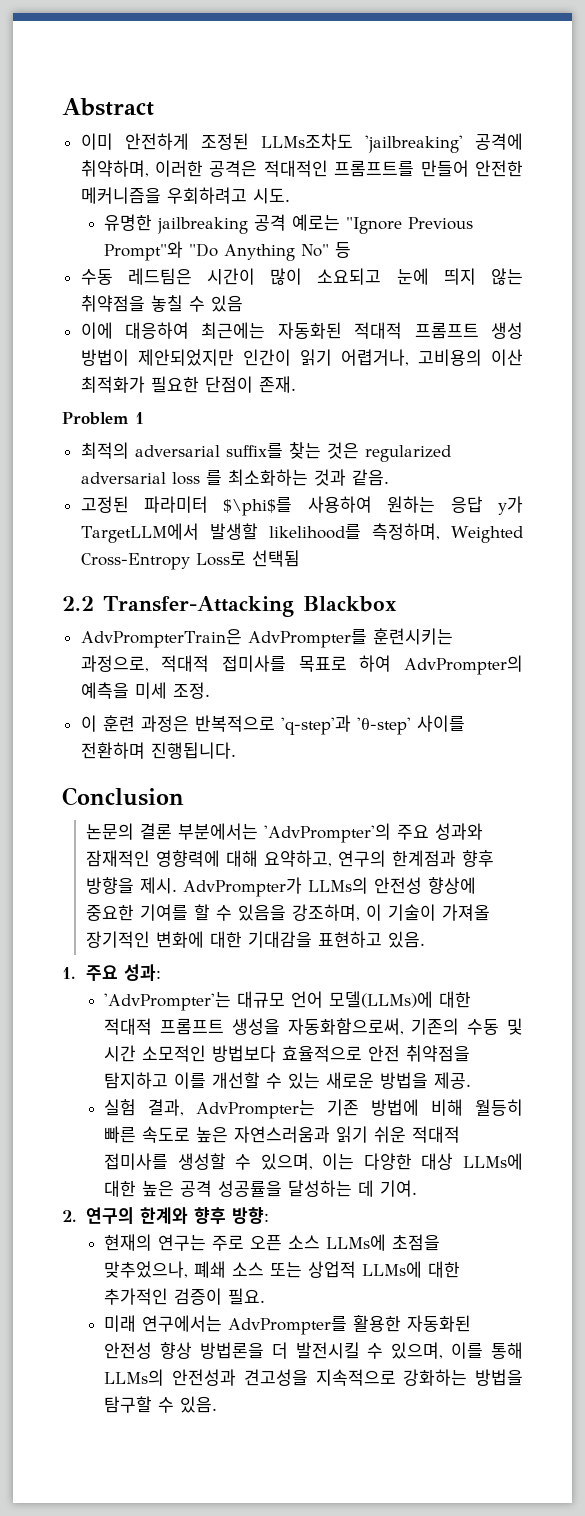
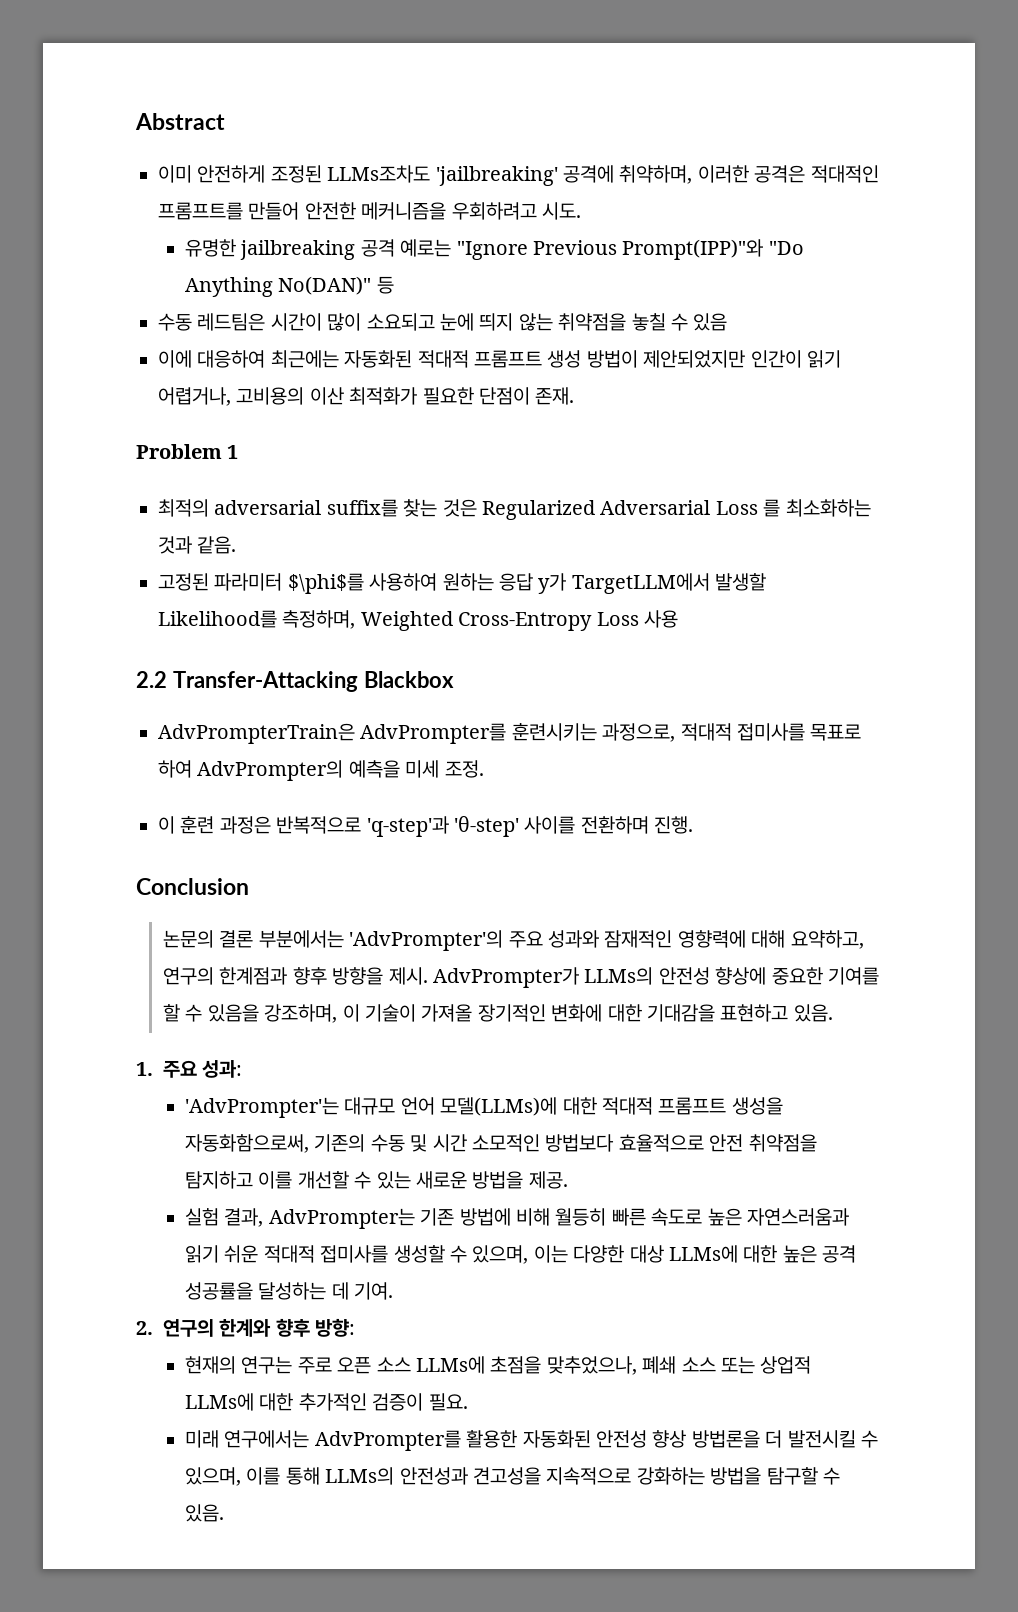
[104,241,184,261] Prompt"와 -> [622,239,764,260] Prompt(IPP)"와
[301,244,330,257] No" -> [278,276,372,295] No(DAN)"
[364,445,451,462] [80,472,200,485] regularized adversarial loss -> [481,500,758,520] Regularized Adversarial Loss
[268,524,361,540] likelihood를 -> [158,610,277,628] Likelihood를
[195,550,300,567] Loss로 선택됨 -> [596,610,678,628] Loss 사용
[150,742,236,759] 진행됩니다. -> [654,816,694,834] 진행.

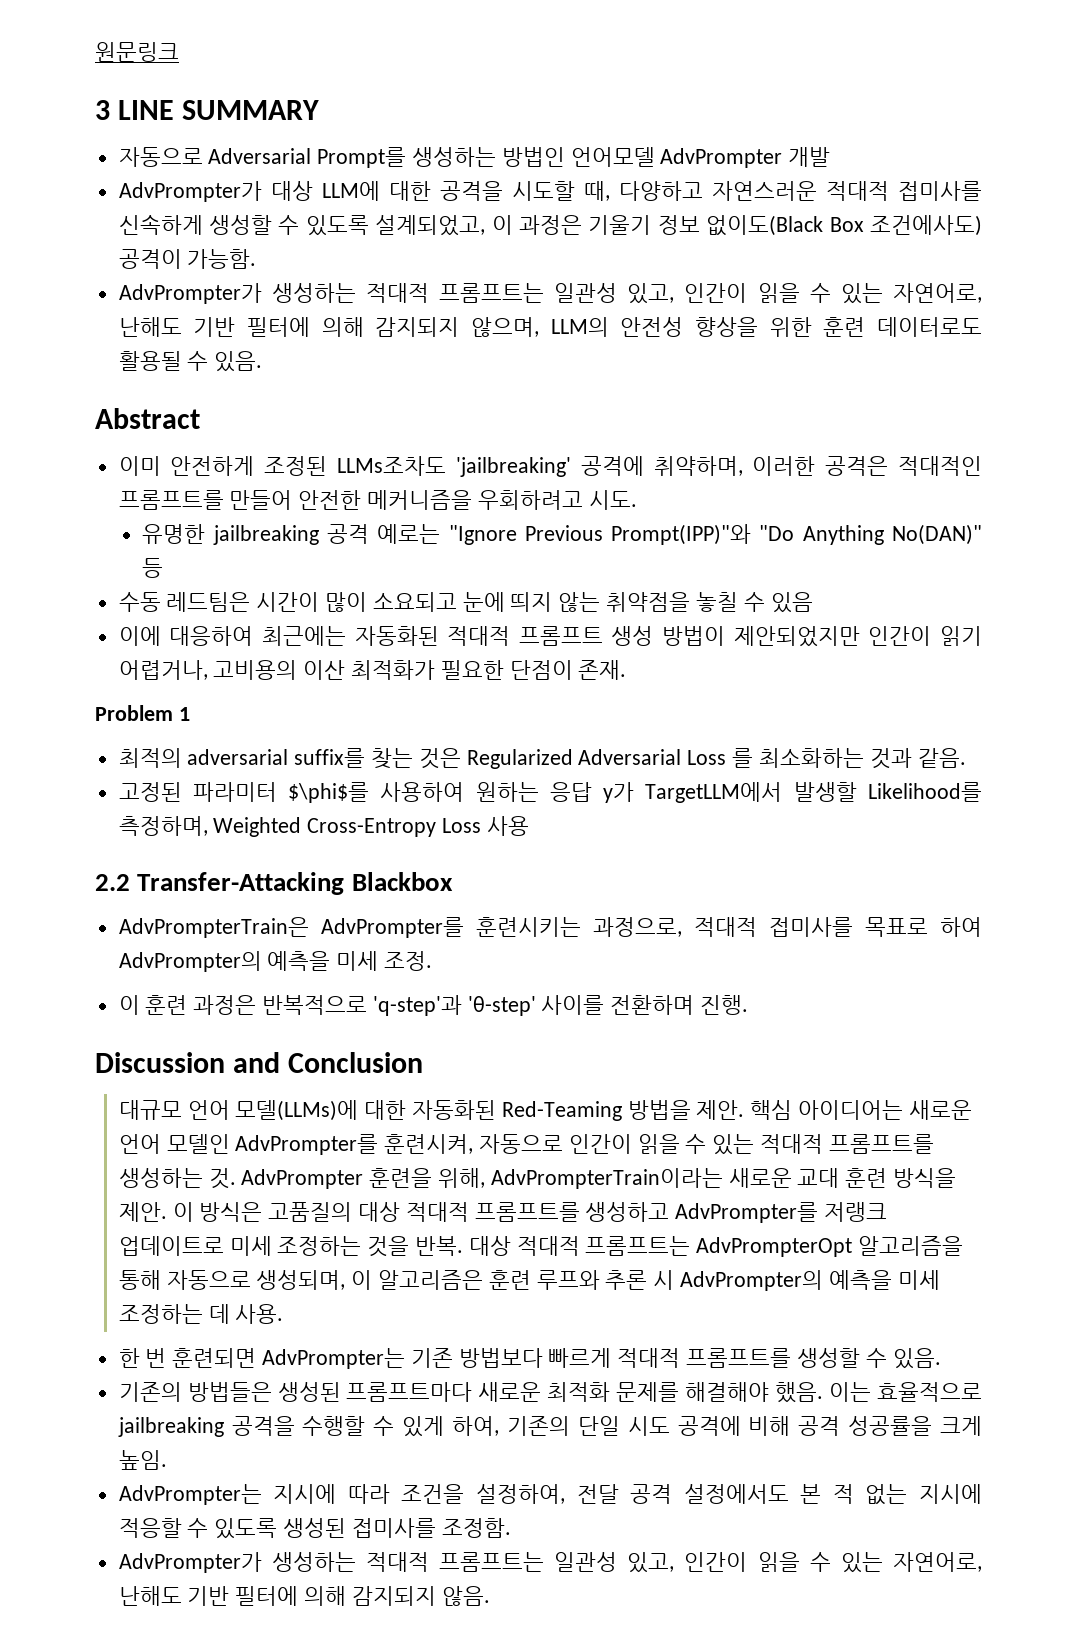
(135, 121) none -> [95,42,179,62] [95,100,320,120] [118,147,831,168] [118,181,982,202] [118,214,982,236] [118,249,257,269] [118,283,982,304] [118,317,982,337] [118,351,263,372] 원문링크 // 3 LINE SUMMARY // 자동으로 Adversarial Prompt를 생성하는 방법인 언어모델 AdvPrompter 개발 // AdvPrompter가 대상 LLM에 대한 공격을 시도할 때, 다양하고 자연스러운 적대적 접미사를 신속하게 생성할 수 있도록 설계되었고, 이 과정은 기울기 정보 없이도(Black Box 조건에사도) 공격이 가능함. // AdvPrompter가 생성하는 적대적 프롬프트는 일관성 있고, 인간이 읽을 수 있는 자연어로, 난해도 기반 필터에 의해 감지되지 않으며, LLM의 안전성 향상을 위한 훈련 데이터로도 활용될 수 있음. //
(694, 825) none -> [95,1052,281,1073] Discussion and
[162,930,864,951] [162,967,879,988] [162,1004,833,1023] [136,1060,243,1078] [184,1097,783,1118] [184,1134,817,1153] [184,1171,568,1189] [184,1208,849,1229] [184,1245,857,1264] [184,1282,394,1300] [136,1318,356,1337] [184,1356,812,1375] [184,1393,468,1411] [184,1430,878,1451] [184,1467,840,1486] [184,1504,224,1522] 논문의 결론 부분에서는 'AdvPrompter'의 주요 성과와 잠재적인 영향력에 대해 요약하고, 연구의 한계점과 향후 방향을 제시. AdvPrompter가 LLMs의 안전성 향상에 중요한 기여를 할 수 있음을 강조하며, 이 기술이 가져올 장기적인 변화에 대한 기대감을 표현하고 있음. // 1. 주요 성과: // 'AdvPrompter'는 대규모 언어 모델(LLMs)에 대한 적대적 프롬프트 생성을 자동화함으로써, 기존의 수동 및 시간 소모적인 방법보다 효율적으로 안전 취약점을 탐지하고 이를 개선할 수 있는 새로운 방법을 제공. // 실험 결과, AdvPrompter는 기존 방법에 비해 월등히 빠른 속도로 높은 자연스러움과 읽기 쉬운 적대적 접미사를 생성할 수 있으며, 이는 다양한 대상 LLMs에 대한 높은 공격 성공률을 달성하는 데 기여. // 2. 연구의 한계와 향후 방향: // 현재의 연구는 주로 오픈 소스 LLMs에 초점을 맞추었으나, 폐쇄 소스 또는 상업적 LLMs에 대한 추가적인 검증이 필요. // 미래 연구에서는 AdvPrompter를 활용한 자동화된 안전성 향상 방법론을 더 발전시킬 수 있으며, 이를 통해 LLMs의 안전성과 견고성을 지속적으로 강화하는 방법을 탐구할 수 있음. -> [118,1100,972,1121] [118,1134,934,1155] [118,1168,957,1189] [118,1202,888,1223] [118,1236,964,1257] [118,1270,940,1291] [118,1304,284,1324] [118,1348,941,1369] [118,1382,982,1403] [117,1416,983,1437] [118,1450,167,1470] [118,1484,983,1505] [118,1518,511,1539] [118,1552,982,1573] [118,1586,490,1606] 대규모 언어 모델(LLMs)에 대한 자동화된 Red-Teaming 방법을 제안. 핵심 아이디어는 새로운 언어 모델인 AdvPrompter를 훈련시켜, 자동으로 인간이 읽을 수 있는 적대적 프롬프트를 생성하는 것. AdvPrompter 훈련을 위해, AdvPrompterTrain이라는 새로운 교대 훈련 방식을 제안. 이 방식은 고품질의 대상 적대적 프롬프트를 생성하고 AdvPrompter를 저랭크 업데이트로 미세 조정하는 것을 반복. 대상 적대적 프롬프트는 AdvPrompterOpt 알고리즘을 통해 자동으로 생성되며, 이 알고리즘은 훈련 루프와 추론 시 AdvPrompter의 예측을 미세 조정하는 데 사용. // 한 번 훈련되면 AdvPrompter는 기존 방법보다 빠르게 적대적 프롬프트를 생성할 수 있음. // 기존의 방법들은 생성된 프롬프트마다 새로운 최적화 문제를 해결해야 했음. 이는 효율적으로 jailbreaking 공격을 수행할 수 있게 하여, 기존의 단일 시도 공격에 비해 공격 성공률을 크게 높임. // AdvPrompter는 지시에 따라 조건을 설정하여, 전달 공격 설정에서도 본 적 없는 지시에 적응할 수 있도록 생성된 접미사를 조정함. // AdvPrompter가 생성하는 적대적 프롬프트는 일관성 있고, 인간이 읽을 수 있는 자연어로, 난해도 기반 필터에 의해 감지되지 않음.

